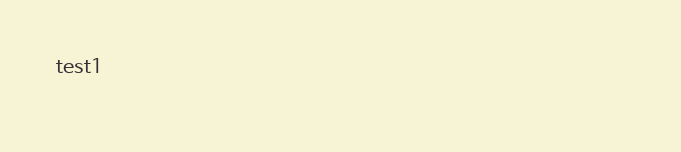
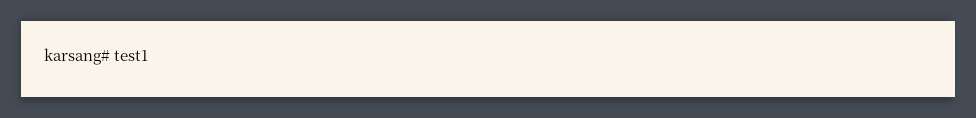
(56, 66) none -> [44,48,110,65] karsang#

